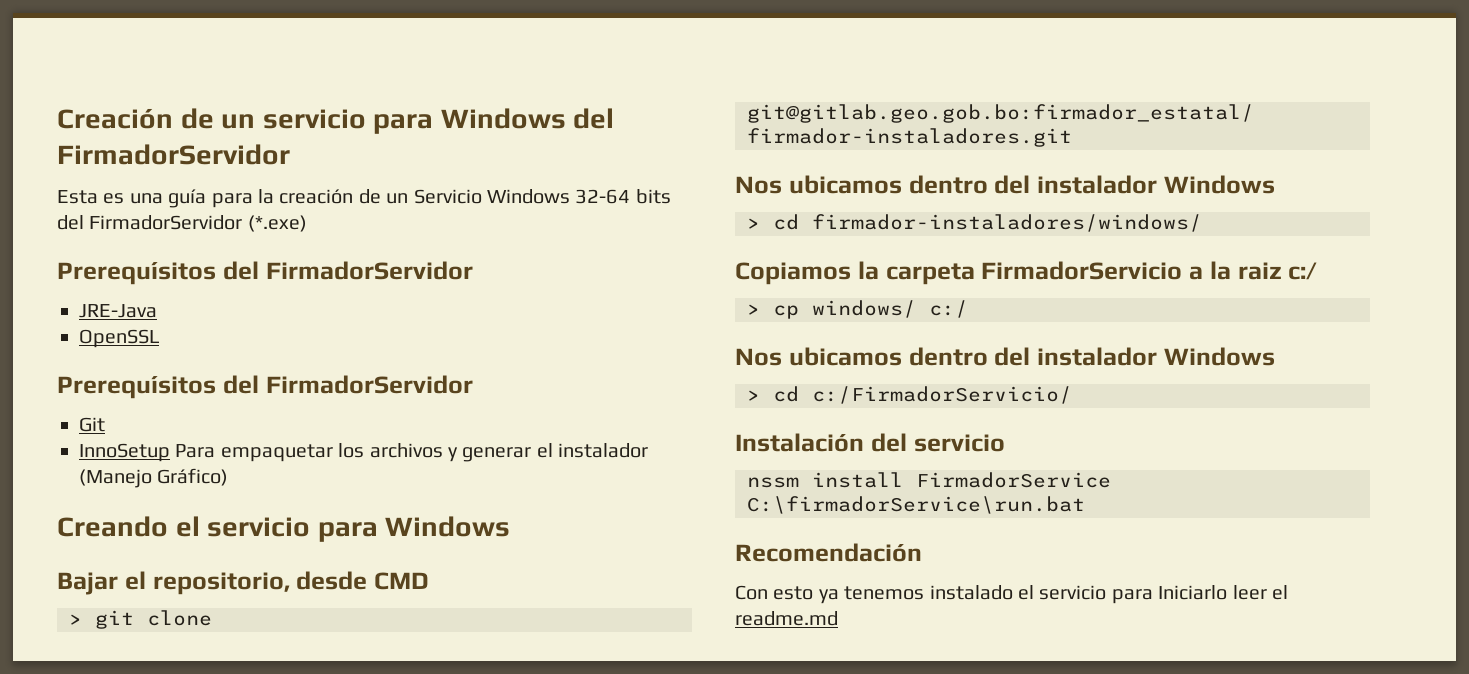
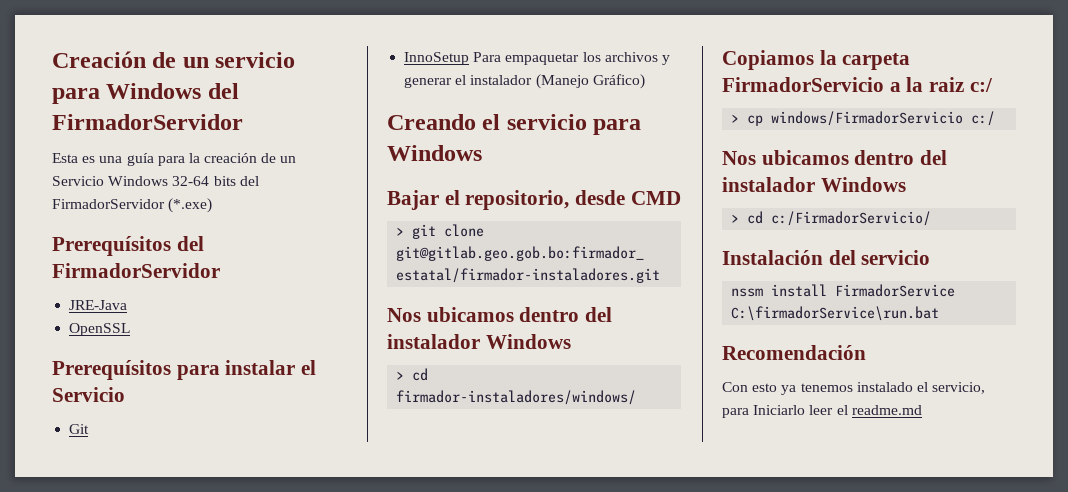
[222,375,473,394] del FirmadorServidor -> [176,360,317,380] [52,387,125,402] para instalar el Servicio
[812,300,916,318] windows/ -> [771,111,964,126] windows/FirmadorServicio
[1039,585,1107,600] servicio -> [932,382,986,394] servicio,

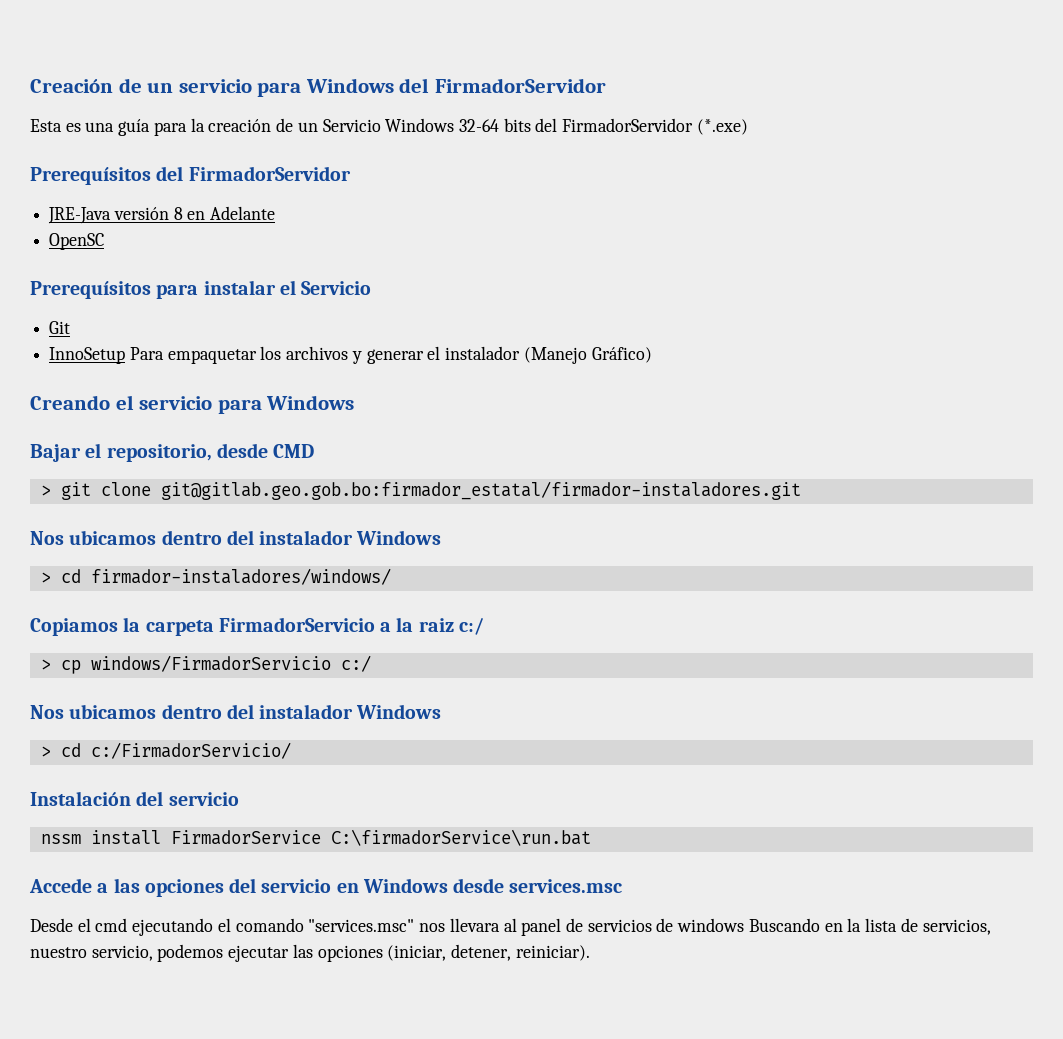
[69,323,131,336] // OpenSSL -> [113,206,276,220] [49,233,105,250] versión 8 en Adelante // OpenSC
[722,345,866,360] [722,382,986,395] [722,405,922,418] Recomendación // Con esto ya tenemos instalado el servicio, para Iniciarlo leer el readme.md -> [29,878,623,897] [30,918,991,936] [30,944,590,962] Accede a las opciones del servicio en Windows desde services.msc // Desde el cmd ejecutando el comando "services.msc" nos llevara al panel de servicios de windows Buscando en la lista de servicios, nuestro servicio, podemos ejecutar las opciones (iniciar, detener, reiniciar).

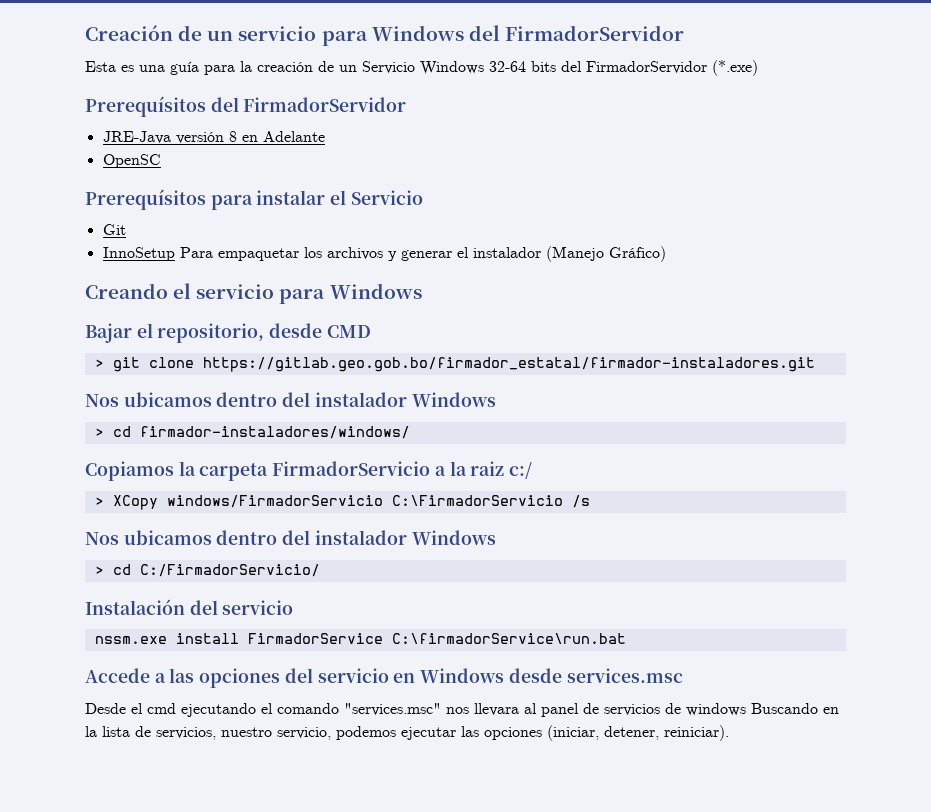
[160,481,801,500] git@gitlab.geo.gob.bo:firmador_estatal/firmador-instaladores.git -> [202,357,815,372] https://gitlab.geo.gob.bo/firmador_estatal/firmador-instaladores.git
[60,655,371,674] [30,704,442,719] [40,742,291,759] cp windows/FirmadorServicio c:/ // Nos ubicamos dentro del instalador Windows // > cd c:/FirmadorServicio/ -> [112,495,590,510] [85,530,496,545] [94,564,320,577] XCopy windows/FirmadorServicio C:\FirmadorServicio /s // Nos ubicamos dentro del instalador Windows // > cd C:/FirmadorServicio/
[40,834,81,844] nssm -> [94,636,167,644] nssm.exe

